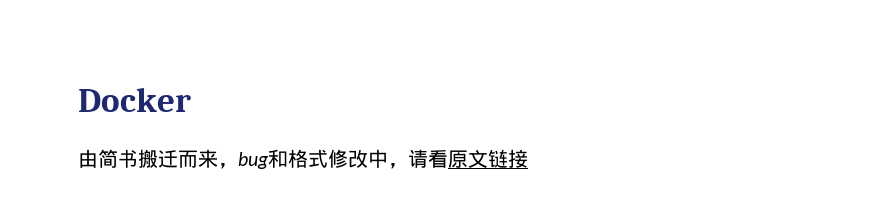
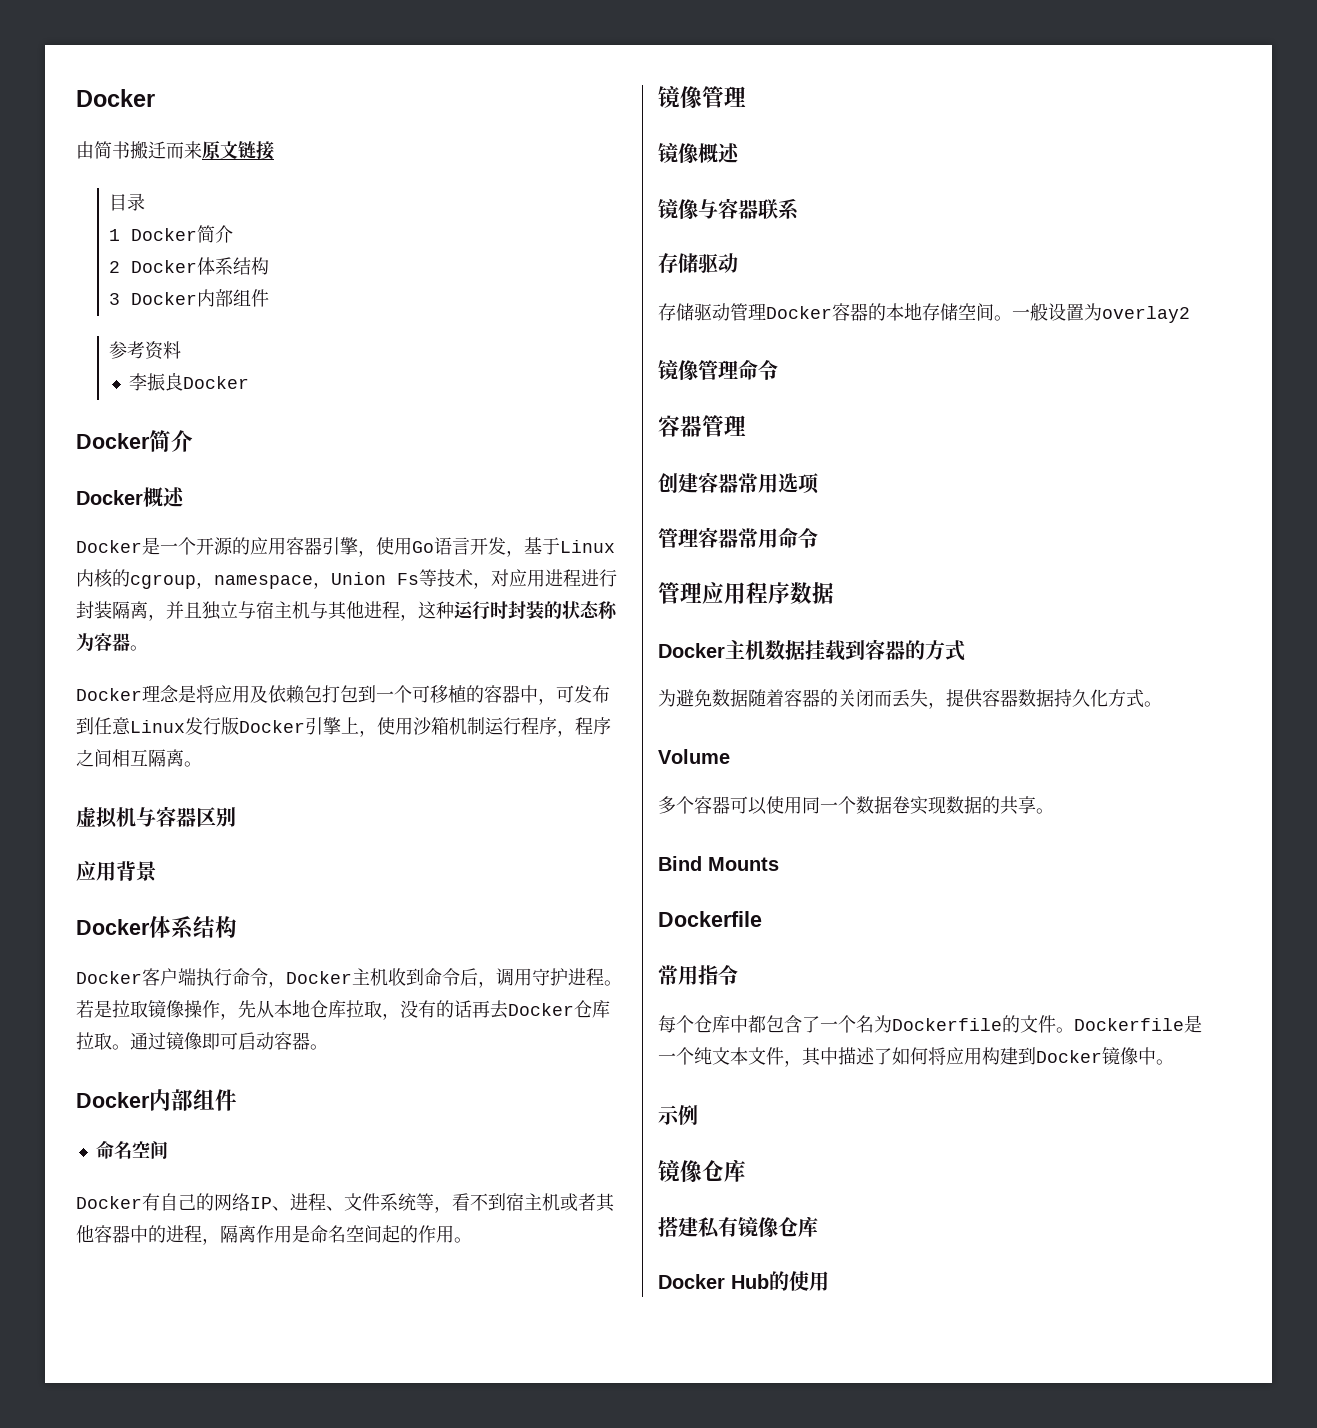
[218,149,528,169] ，bug和格式修改中，请看原文链接 -> [202,141,274,160] [109,193,146,211] [109,225,234,243] [109,257,270,275] [109,289,270,307] [109,341,182,360] [129,373,250,391] [76,430,193,452] [76,487,185,507] [76,537,615,557] [76,569,617,589] [76,600,618,621] [76,633,148,651] [76,685,610,705] [76,717,611,737] [76,749,202,767] [76,806,236,828] [76,861,157,882] [76,916,237,939] [76,968,622,988] [76,1000,610,1020] [76,1032,328,1050] [76,1089,237,1111] [95,1140,168,1159] [76,1193,615,1213] [76,1225,472,1245] [658,86,746,109] [658,143,740,164] [658,198,799,220] [658,253,738,273] [658,303,1190,323] [658,360,778,381] [658,415,746,437] [658,472,819,494] [658,527,818,548] [658,582,834,604] [658,639,965,661] [658,689,1162,709] [658,749,730,764] [658,796,1054,815] [658,856,779,871] [658,911,762,927] [658,965,738,985] [658,1015,1202,1033] [658,1047,1174,1067] [658,1104,698,1125] [658,1159,746,1183] [658,1216,818,1239] [658,1271,829,1291] 原文链接 // 目录 // 1 Docker简介 // 2 Docker体系结构 // 3 Docker内部组件 // 参考资料 // 李振良Docker // Docker简介 // Docker概述 // Docker是一个开源的应用容器引擎，使用Go语言开发，基于Linux内核的cgroup，namespace，Union Fs等技术，对应用进程进行封装隔离，并且独立与宿主机与其他进程，这种运行时封装的状态称为容器。 // Docker理念是将应用及依赖包打包到一个可移植的容器中，可发布到任意Linux发行版Docker引擎上，使用沙箱机制运行程序，程序之间相互隔离。 // 虚拟机与容器区别 // 应用背景 // Docker体系结构 // Docker客户端执行命令，Docker主机收到命令后，调用守护进程。若是拉取镜像操作，先从本地仓库拉取，没有的话再去Docker仓库拉取。通过镜像即可启动容器。 // Docker内部组件 // 命名空间 // Docker有自己的网络IP、进程、文件系统等，看不到宿主机或者其他容器中的进程，隔离作用是命名空间起的作用。 // 镜像管理 // 镜像概述 // 镜像与容器联系 // 存储驱动 // 存储驱动管理Docker容器的本地存储空间。一般设置为overlay2 // 镜像管理命令 // 容器管理 // 创建容器常用选项 // 管理容器常用命令 // 管理应用程序数据 // Docker主机数据挂载到容器的方式 // 为避免数据随着容器的关闭而丢失，提供容器数据持久化方式。 // Volume // 多个容器可以使用同一个数据卷实现数据的共享。 // Bind Mounts // Dockerfile // 常用指令 // 每个仓库中都包含了一个名为Dockerfile的文件。Dockerfile是一个纯文本文件，其中描述了如何将应用构建到Docker镜像中。 // 示例 // 镜像仓库 // 搭建私有镜像仓库 // Docker Hub的使用

